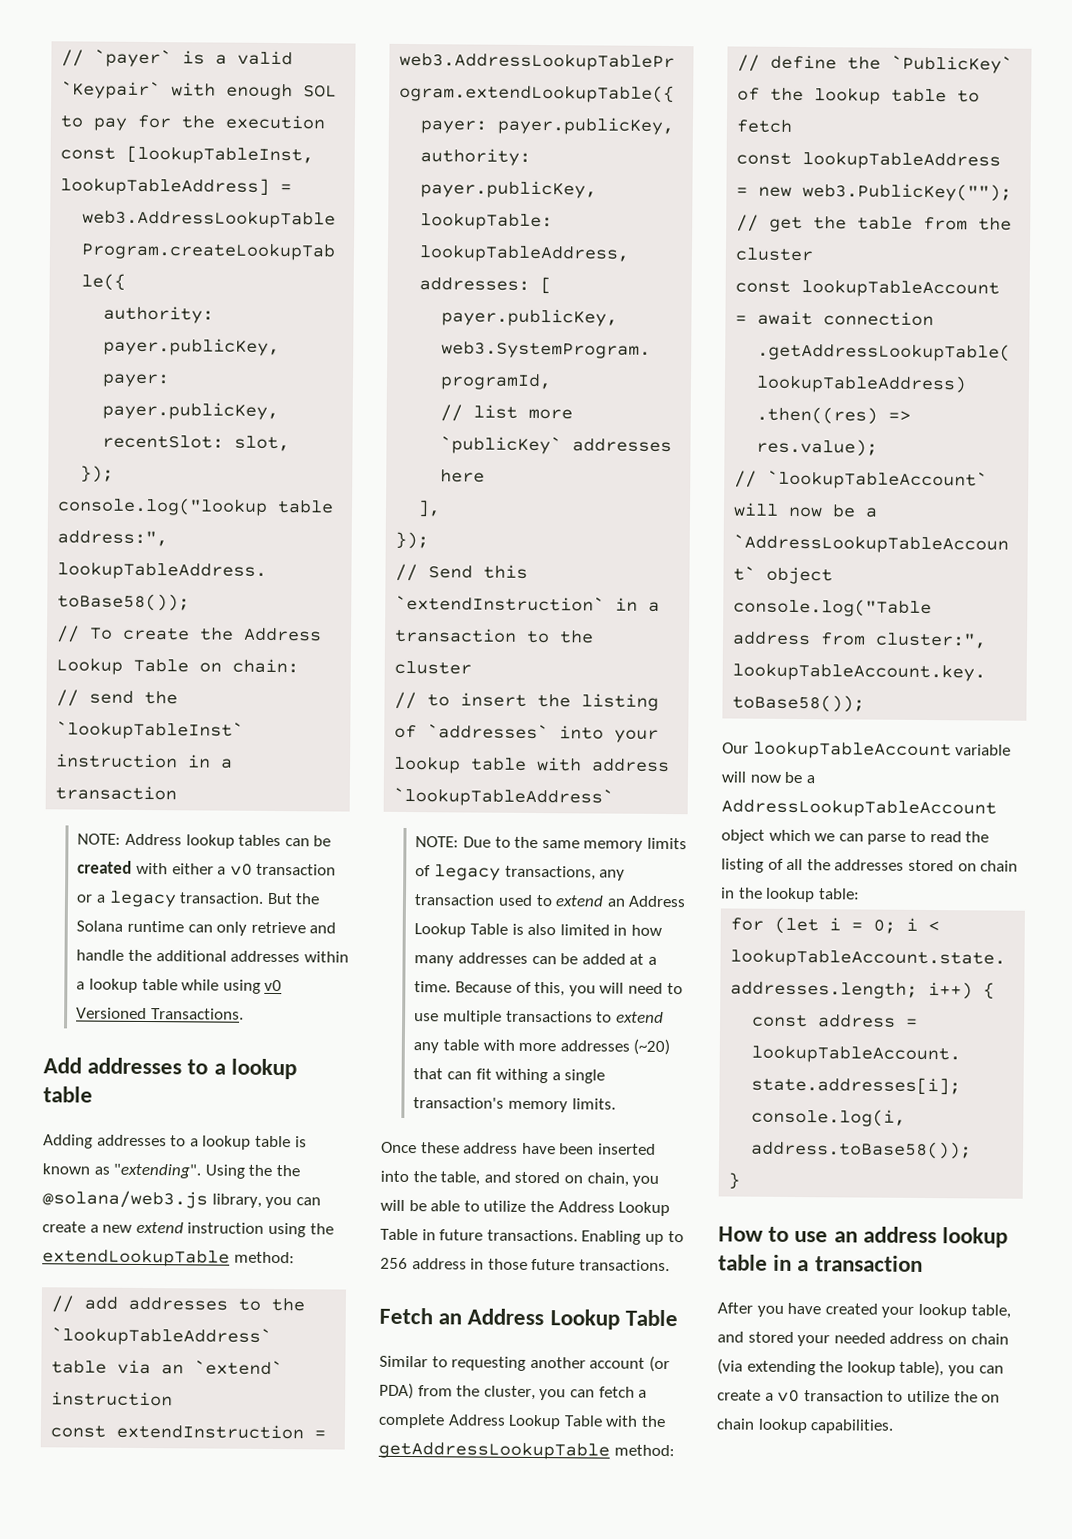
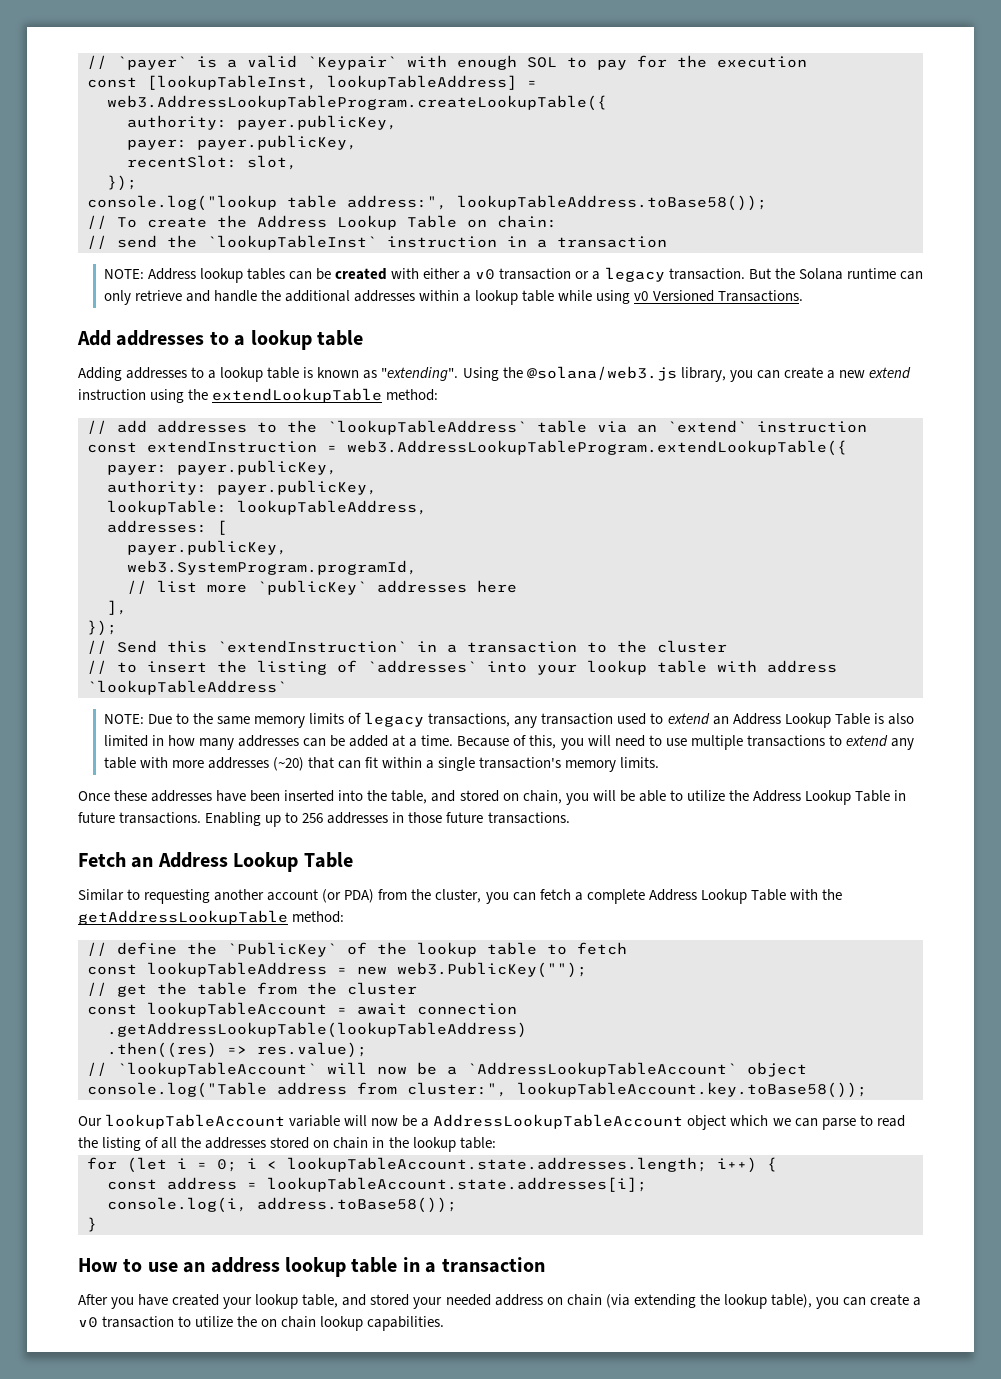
[275,1165,300,1177] the -> (523, 372) none
[495,1068,549,1084] withing -> [382,757,423,768] within
[463,1142,519,1154] address -> [151,790,213,802] addresses
[411,1258,467,1270] address -> [327,812,389,824] addresses

